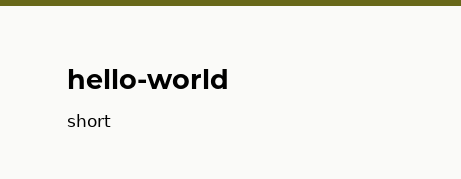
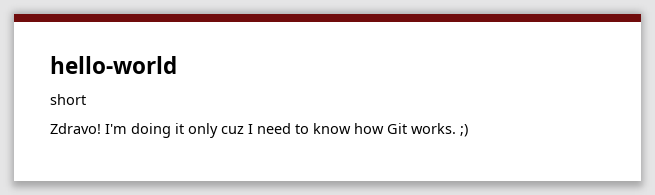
(111, 120) none -> [50,123,468,138] // Zdravo! I'm doing it only cuz I need to know how Git works. ;)

